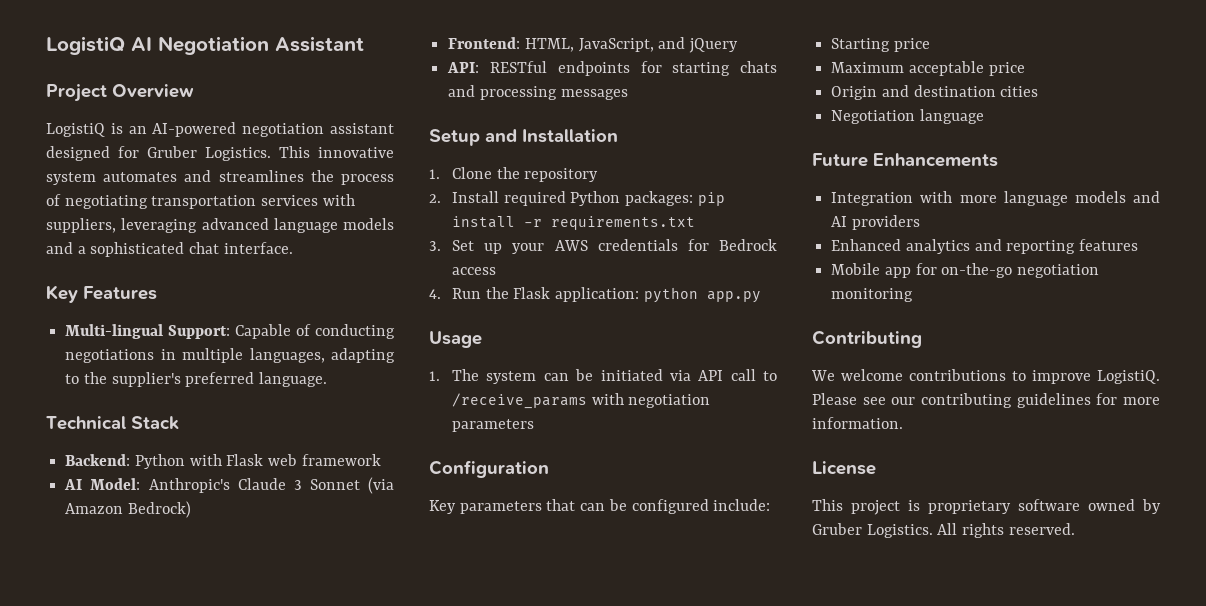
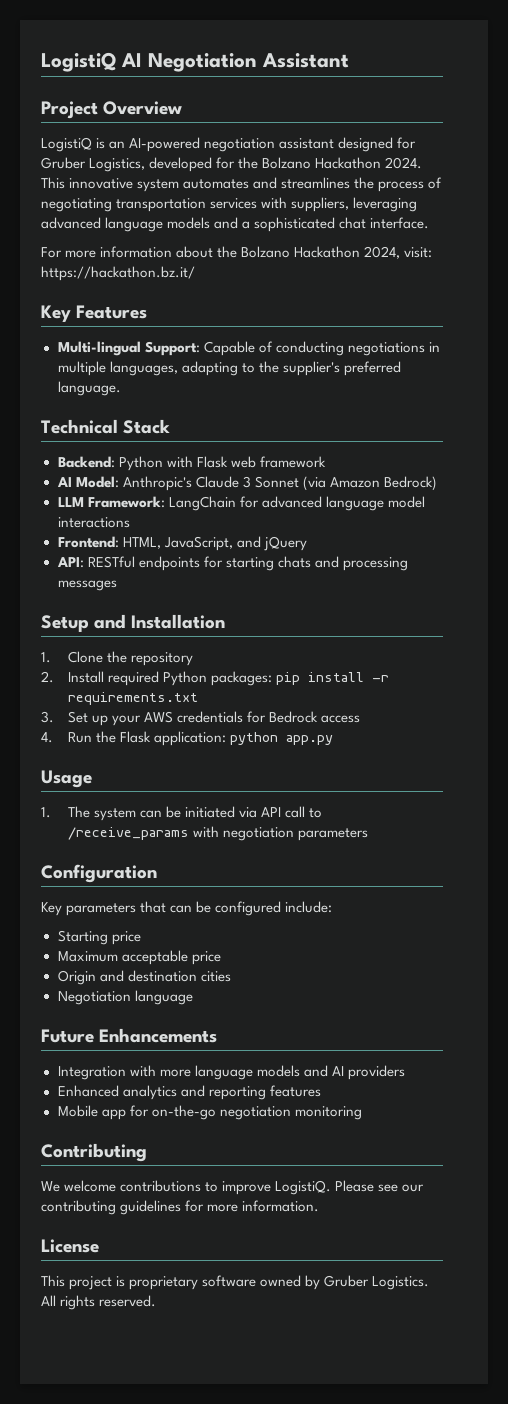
[205,147,271,161] Logistics. -> [89,157,423,172] Logistics, developed for the Bolzano Hackathon 2024.
(293, 248) none -> [41,246,433,259] [41,266,195,281] // For more information about the Bolzano Hackathon 2024, visit: https://hackathon.bz.it/
(191, 509) none -> [57,496,425,511] [57,517,130,528] // LLM Framework: LangChain for advanced language model interactions

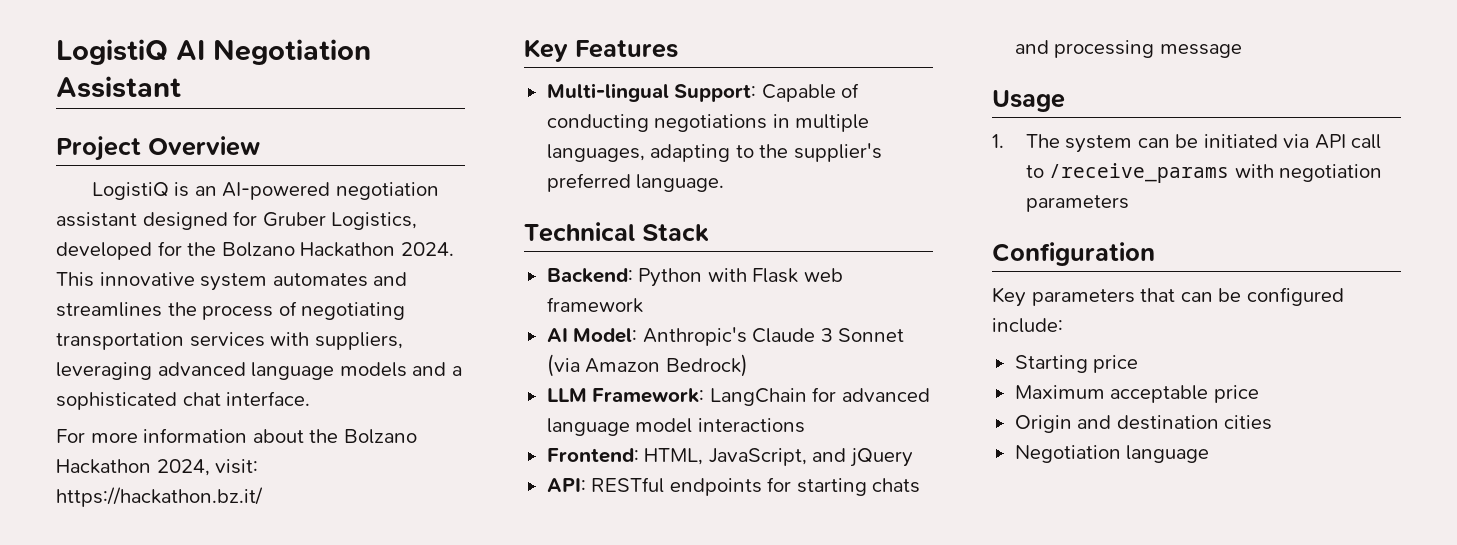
[57,580,117,591] [41,614,226,632] [41,651,193,666] [41,671,389,686] [67,692,198,705] [41,711,361,726] [41,731,333,746] messages // Setup and Installation // 1. Clone the repository // 2. Install required Python packages: pip install -r requirements.txt // 3. Set up your AWS credentials for Bedrock access // 4. Run the Flask application: python app.py -> [1159,44,1242,58] message
[41,1028,218,1043] [57,1065,405,1080] [57,1085,321,1100] [57,1105,362,1120] [41,1143,147,1162] [41,1180,425,1195] [41,1200,320,1215] [41,1239,99,1253] [41,1275,430,1290] [41,1295,157,1310] // Future Enhancements // Integration with more language models and AI providers // Enhanced analytics and reporting features // Mobile app for on-the-go negotiation monitoring // Contributing // We welcome contributions to improve LogistiQ. Please see our contributing guidelines for more information. // License // This project is proprietary software owned by Gruber Logistics. All rights reserved. -> (1210, 454) none

